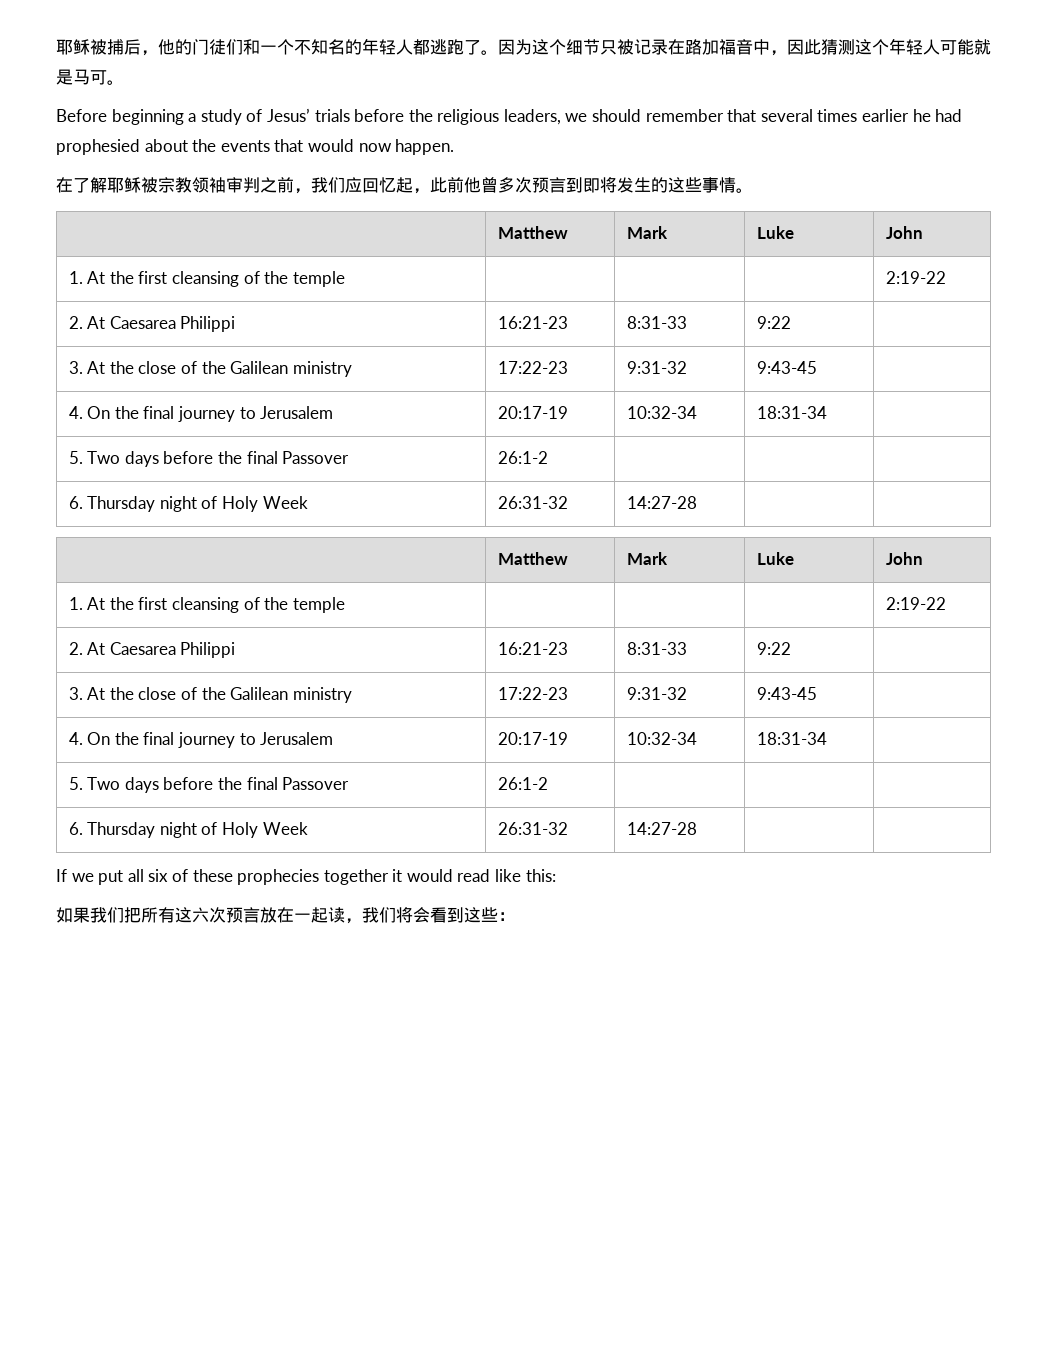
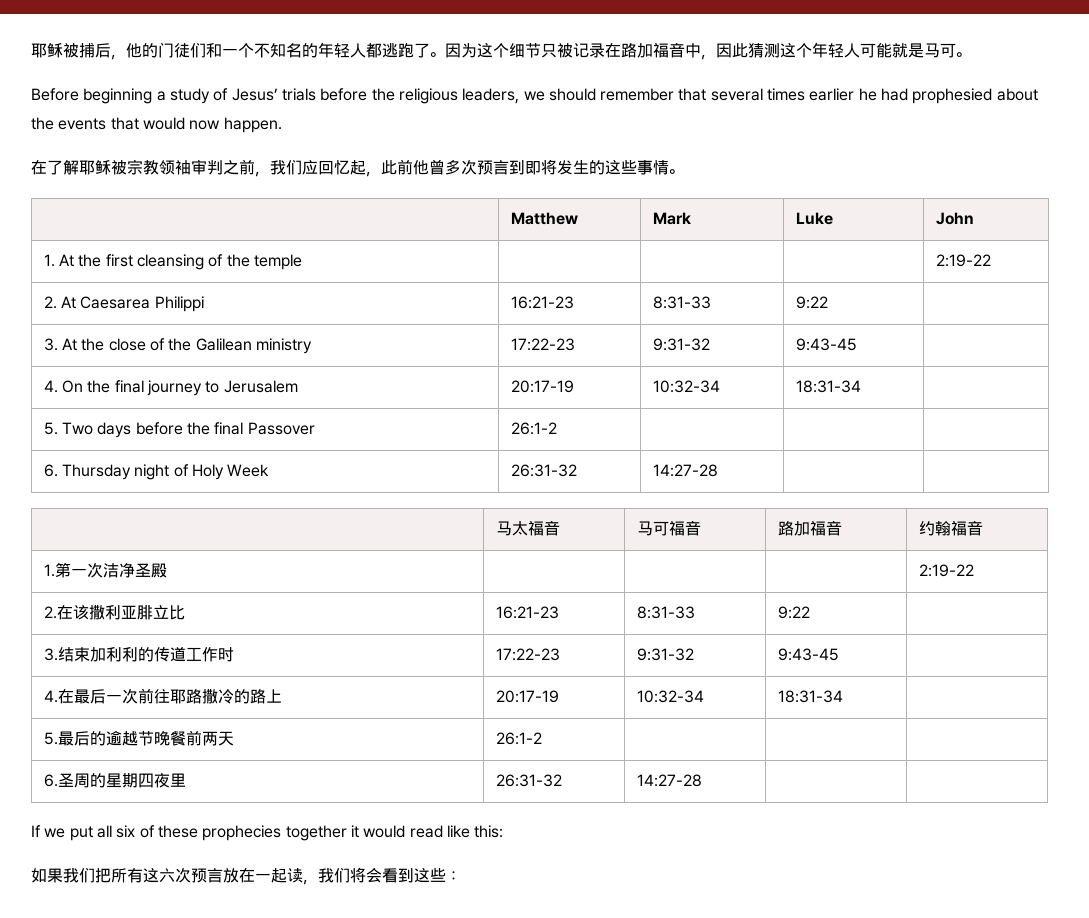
[497,552,568,565] [626,552,668,565] [756,552,794,565] [885,552,923,565] [68,597,345,613] [885,597,946,610] [68,642,236,658] [497,642,568,655] [626,642,687,655] [756,642,791,655] [68,687,352,703] [497,687,568,700] [626,687,687,700] [756,687,817,700] [68,732,334,748] [497,732,568,745] [626,732,697,745] [756,732,827,745] [68,777,350,793] [497,777,548,790] [68,822,308,838] Matthew | Mark | Luke | John // 1. At the first cleansing of the temple | | | | 2:19-22 // 2. At Caesarea Philippi | 16:21-23 | 8:31-33 | 9:22 | // 3. At the close of the Galilean ministry | 17:22-23 | 9:31-32 | 9:43-45 | // 4. On the final journey to Jerusalem | 20:17-19 | 10:32-34 | 18:31-34 | // 5. Two days before the final Passover | 26:1-2 | | | // 6. Thursday night of Holy Week -> [495,520,560,536] [636,520,701,536] [777,520,842,536] [918,520,983,536] [43,562,167,578] [918,564,974,577] [43,605,185,620] [495,606,559,619] [636,606,695,619] [777,606,810,619] [43,647,234,662] [495,648,560,661] [636,648,694,661] [777,648,839,661] [43,688,282,704] [495,690,559,703] [636,690,704,703] [777,690,843,703] [43,730,234,746] [495,732,542,745] [43,773,186,788] 马太福音 | 马可福音 | 路加福音 | 约翰福音 // 1.第一次洁净圣殿 | | | | 2:19-22 // 2.在该撒利亚腓立比 | 16:21-23 | 8:31-33 | 9:22 | // 3.结束加利利的传道工作时 | 17:22-23 | 9:31-32 | 9:43-45 | // 4.在最后一次前往耶路撒冷的路上 | 20:17-19 | 10:32-34 | 18:31-34 | // 5.最后的逾越节晚餐前两天 | 26:1-2 | | | // 6.圣周的星期四夜里

